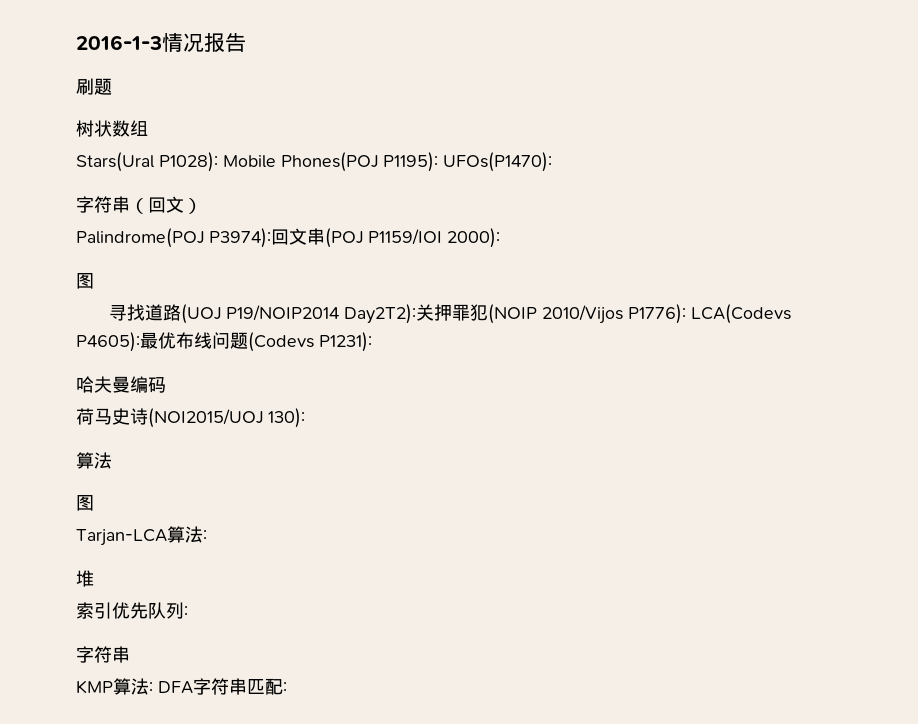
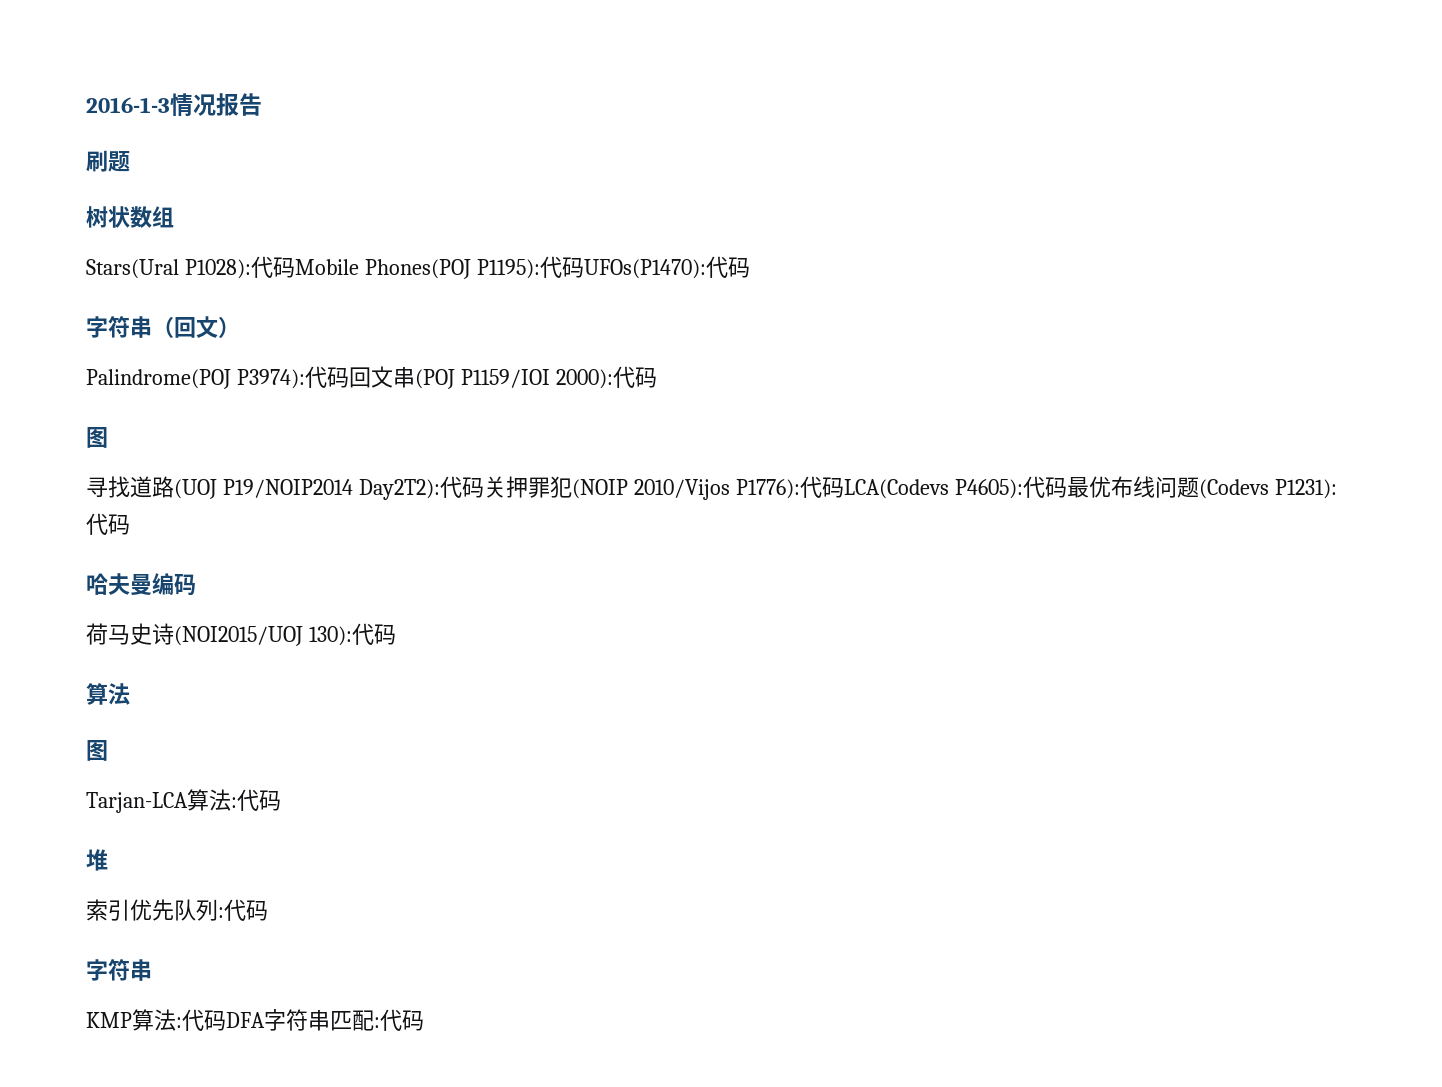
(218, 162) none -> [250,256,295,278] 代码
(438, 162) none -> [539,256,584,278] 代码
(552, 162) none -> [705,256,750,278] 代码
(271, 238) none -> [304,366,349,388] 代码
(500, 238) none -> [612,366,657,388] 代码
(416, 314) none -> [439,476,484,498] 代码
(686, 314) none -> [799,476,844,498] 代码
(140, 342) none -> [1022,476,1067,498] 代码
(372, 342) none -> [86,513,130,535] 代码
(305, 418) none -> [351,623,396,645] 代码
(207, 535) none -> [237,789,281,811] 代码
(188, 611) none -> [224,899,268,921] 代码
(153, 687) none -> [182,1009,226,1031] 代码
(287, 687) none -> [380,1009,424,1031] 代码

